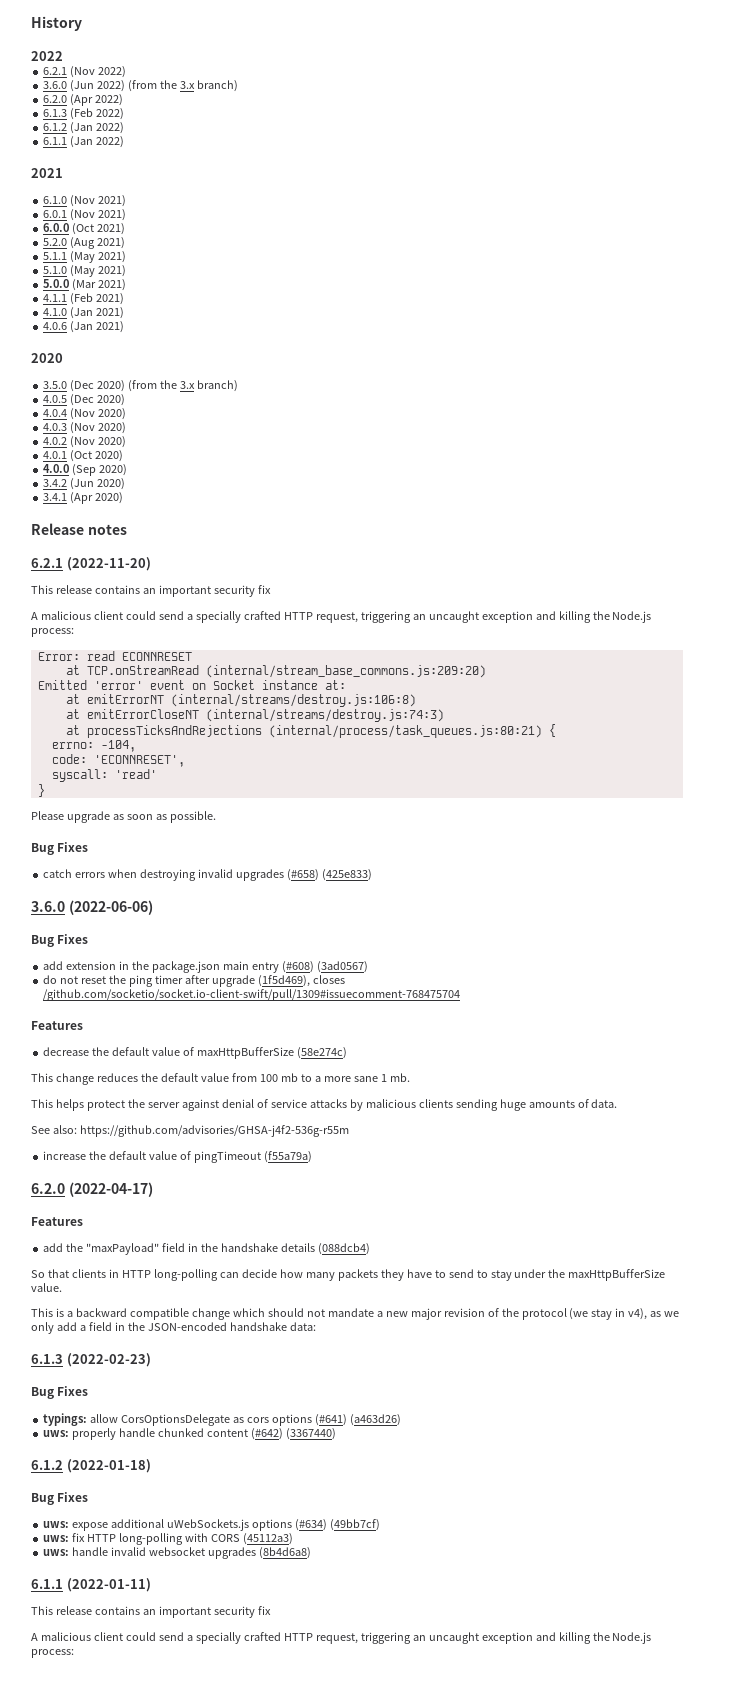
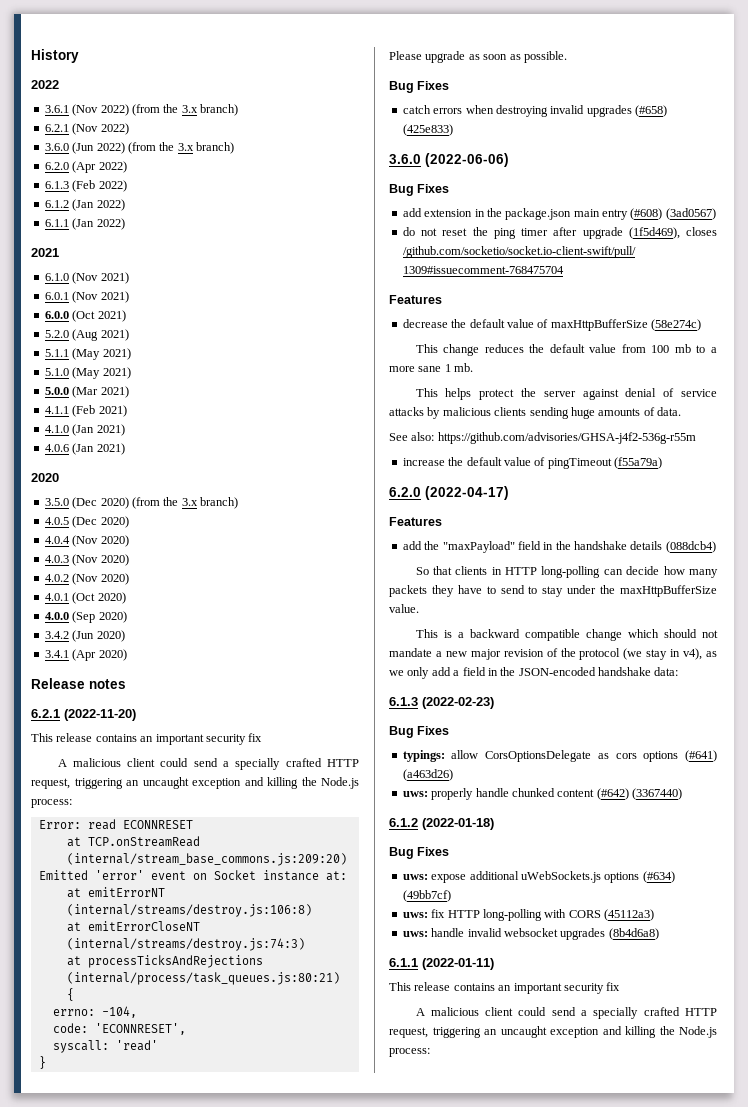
(63, 56) none -> [44,104,238,116] // 3.6.1 (Nov 2022) (from the 3.x branch)

